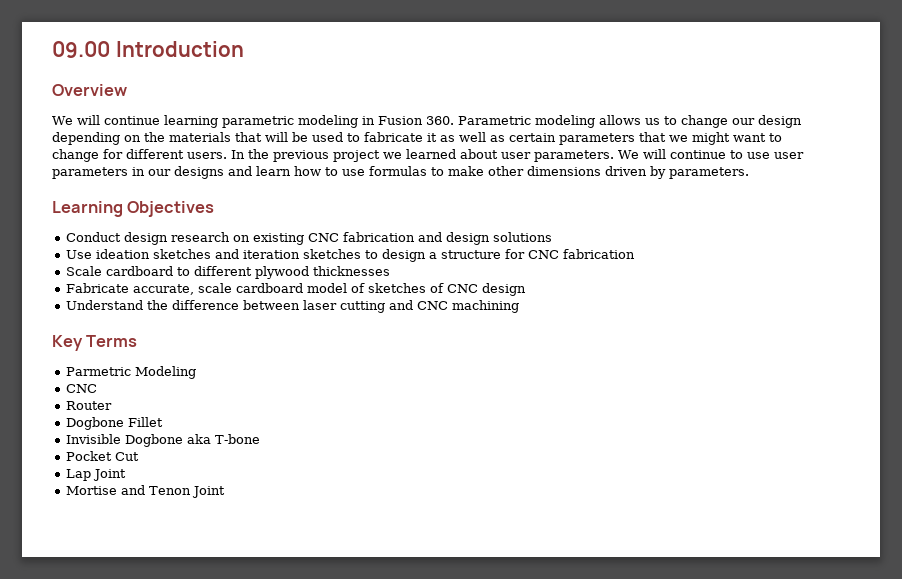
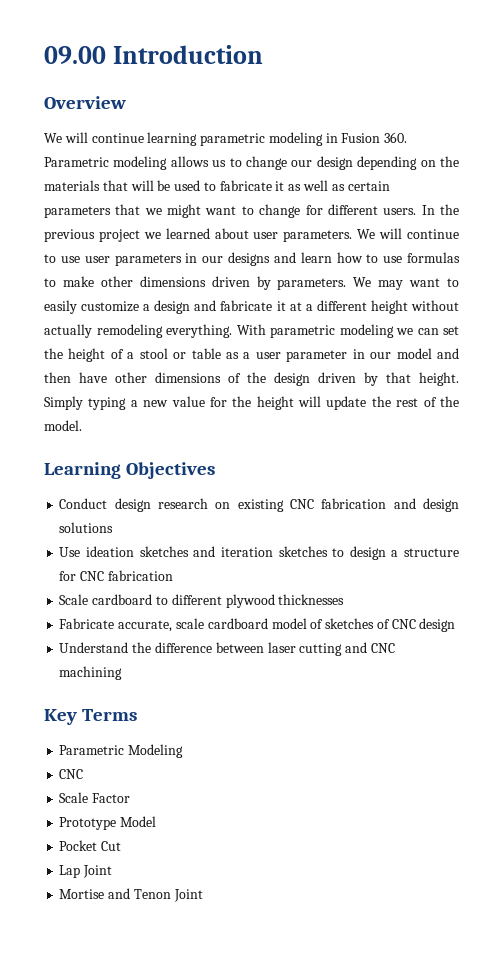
(749, 173) none -> [353,277,459,290] [44,300,459,314] [44,324,459,338] [44,348,459,362] [44,372,459,386] [44,396,459,410] [44,420,82,431] We may want to easily customize a design and fabricate it at a different height without actually remodeling everything. With parametric modeling we can set the height of a stool or table as a user parameter in our model and then have other dimensions of the design driven by that height. Simply typing a new value for the height will update the rest of the model.
[66,367,132,376] Parmetric -> [59,745,125,755] Parametric
[66,401,113,410] [66,417,164,430] [66,434,261,447] Router // Dogbone Fillet // Invisible Dogbone aka T-bone -> [59,792,131,803] [59,816,157,830] Scale Factor // Prototype Model

